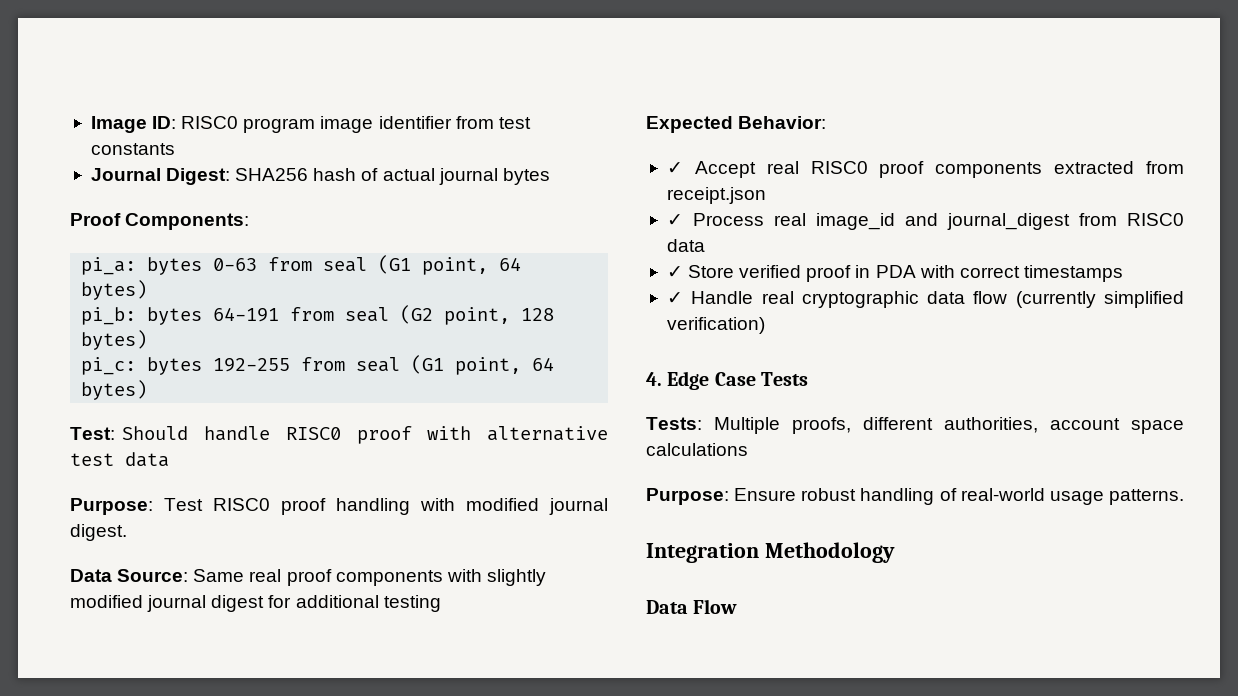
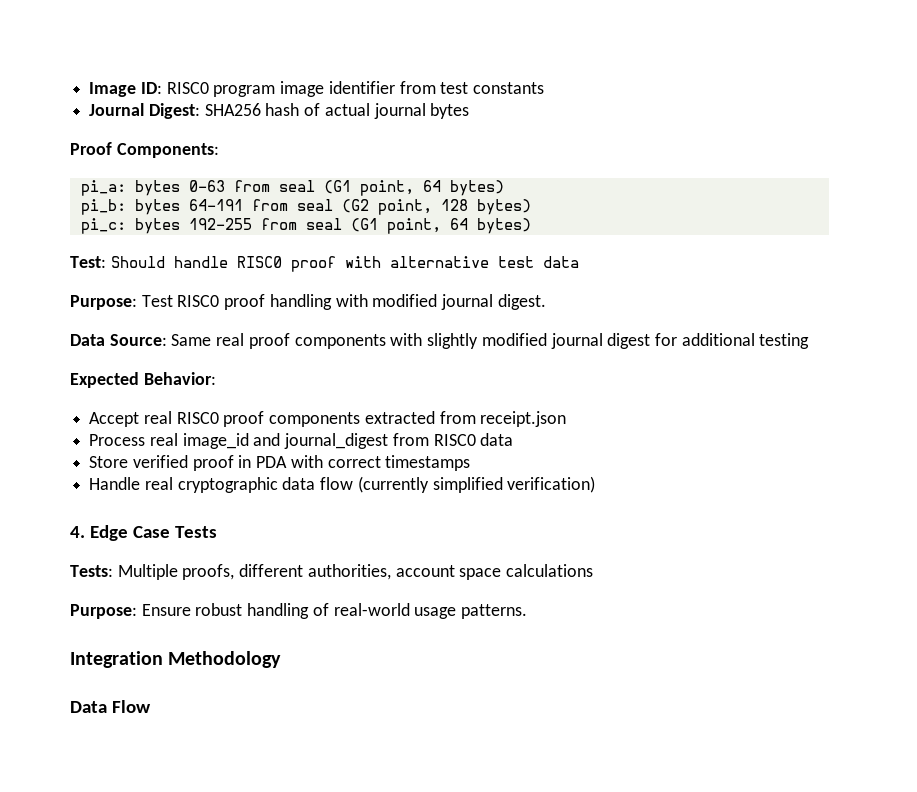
[666,162,683,174] ✓ -> (216, 378) none
[666,214,683,226] ✓ -> (567, 419) none
[666,266,683,278] ✓ -> (514, 439) none
[666,292,683,304] ✓ -> (471, 463) none

